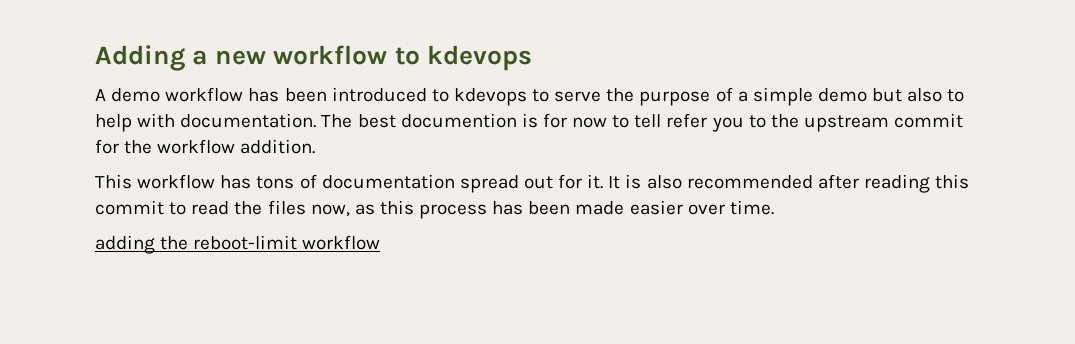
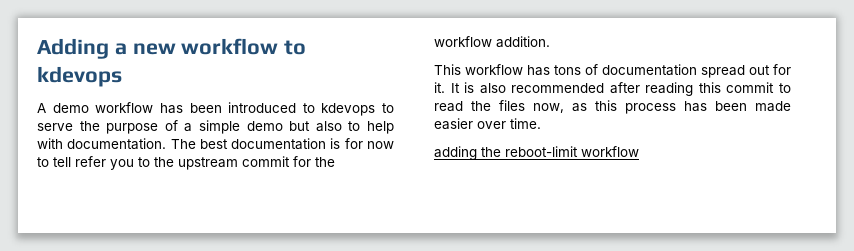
[400,113,517,128] documention -> [231,138,327,150] documentation

